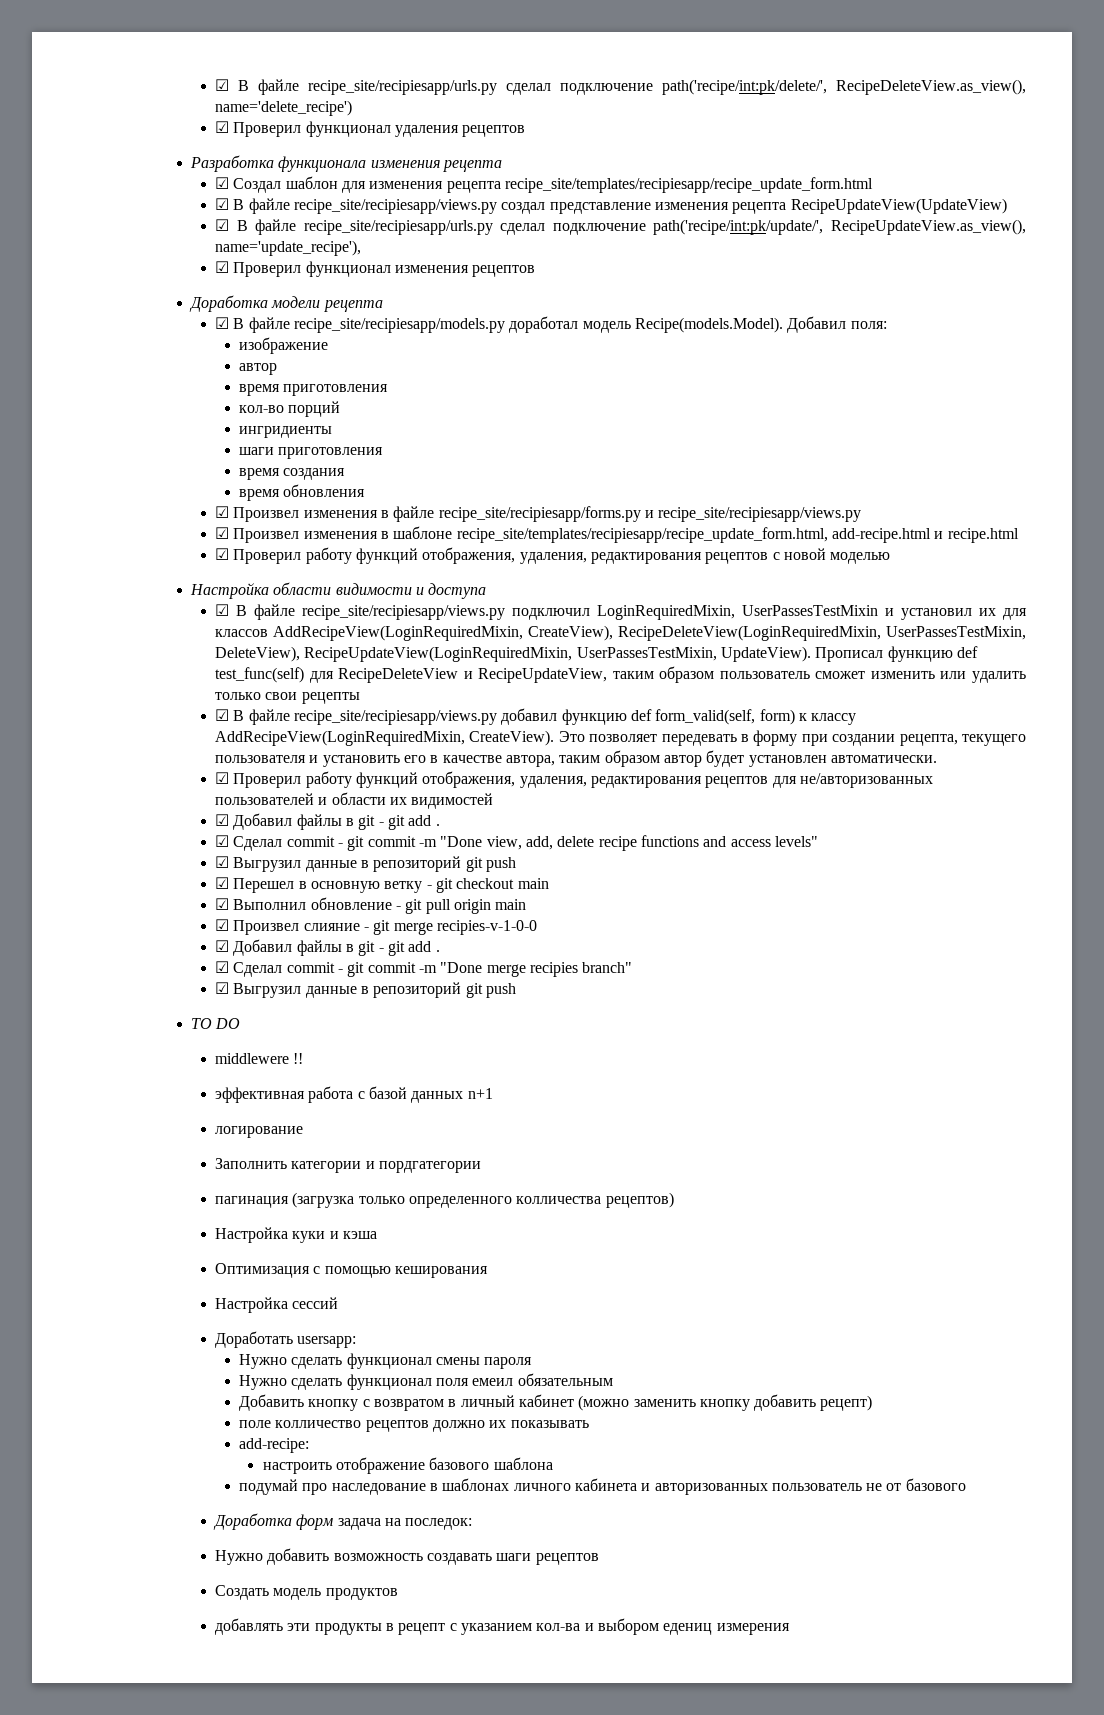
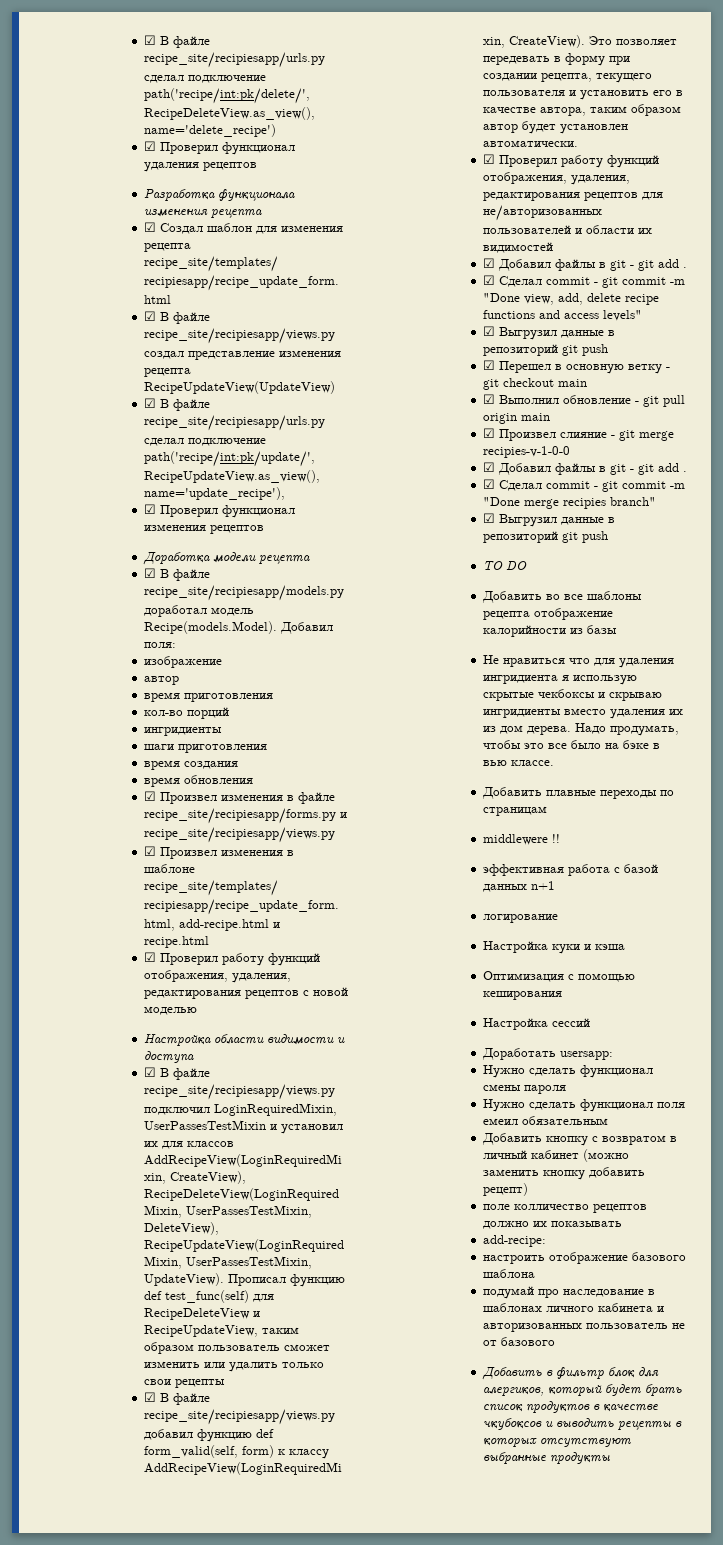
(241, 1023) none -> [481,591,642,603] [482,608,613,620] [482,625,617,637] [482,655,674,668] [482,675,637,685] [482,689,662,701] [482,708,683,719] [482,723,679,736] [482,740,660,749] [482,760,554,766] [481,787,674,799] [482,806,547,816] // Добавить во все шаблоны рецепта отображение калорийности из базы // Не нравиться что для удаления ингридиента я использую скрытые чекбоксы и скрываю ингридиенты вместо удаления их из дом дерева. Надо продумать, чтобы это все было на бэке в вью классе. // Добавить плавные переходы по страницам
[215,1158,482,1173] [215,1192,674,1208] // Заполнить категории и пордгатегории // пагинация (загрузка только определенного колличества рецептов) -> (558, 918) none
[213,1513,473,1530] [215,1548,599,1565] [215,1585,398,1600] [215,1618,790,1635] Доработка форм задача на последок: // Нужно добавить возможность создавать шаги рецептов // Создать модель продуктов // добавлять эти продукты в рецепт с указанием кол-ва и выбором едениц измерения -> [481,1367,659,1380] [482,1384,682,1396] [482,1401,658,1413] [482,1418,682,1430] [482,1438,631,1447] [482,1452,610,1464] Добавить в фильтр блок для алергиков, который будет брать список продуктов в качестве чкубоксов и выводить рецепты в которых отсутствуют выбранные продукты

